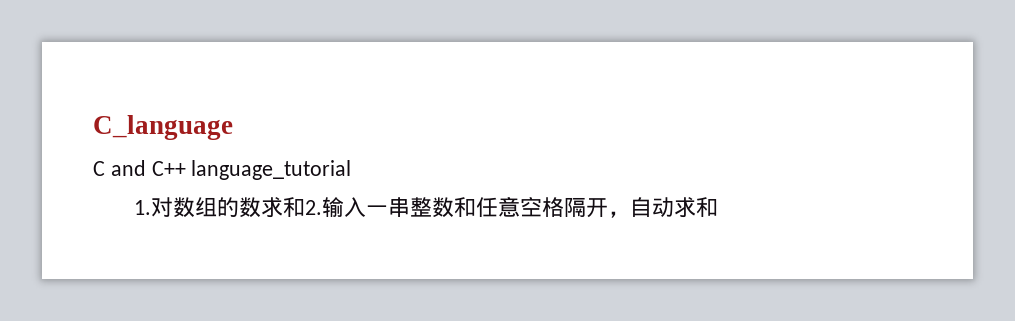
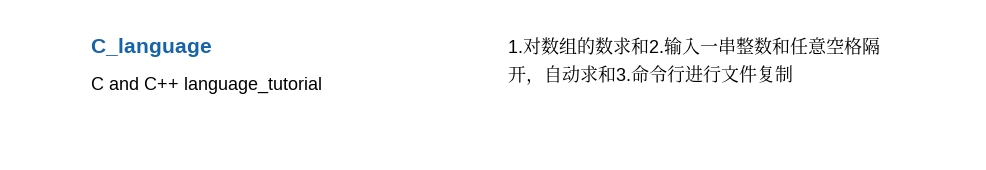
(718, 207) none -> [616,65,793,83] 3.命令行进行文件复制

